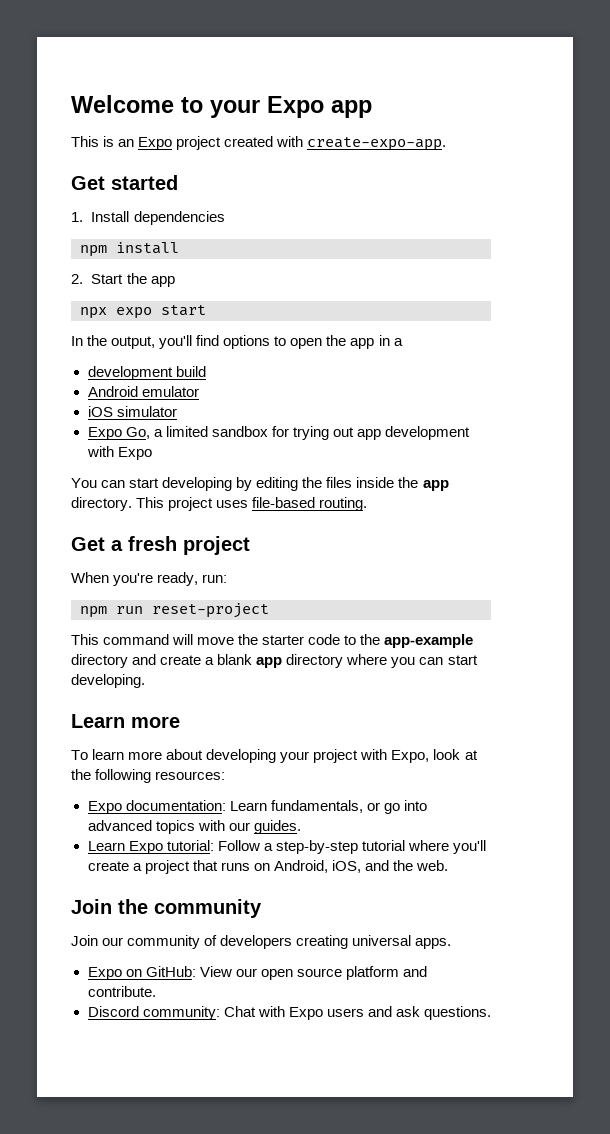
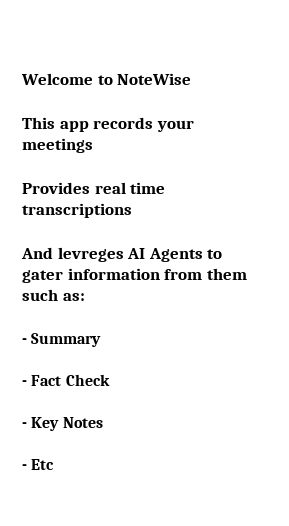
[210,96,372,118] [71,136,447,151] [71,175,178,190] [71,211,225,225] [80,242,179,257] [71,273,175,287] [80,305,206,319] [71,335,403,349] [87,366,206,380] [87,386,199,397] [87,406,177,417] [87,426,470,440] [86,446,152,460] [71,477,449,491] [71,497,368,511] [71,536,250,555] [71,572,228,586] [80,603,269,618] [71,634,474,648] [71,654,478,668] [71,674,145,688] [71,714,180,728] [71,749,478,763] [71,769,226,783] [87,800,427,814] [87,820,301,834] [87,840,486,854] [87,860,449,874] [71,899,262,918] [71,935,452,949] [87,966,427,980] [87,986,156,997] [87,1006,491,1020] your Expo app // This is an Expo project created with create-expo-app. // Get started // 1. Install dependencies // npm install // 2. Start the app // npx expo start // In the output, you'll find options to open the app in a // development build // Android emulator // iOS simulator // Expo Go, a limited sandbox for trying out app development with Expo // You can start developing by editing the files inside the app directory. This project uses file-based routing. // Get a fresh project // When you're ready, run: // npm run reset-project // This command will move the starter code to the app-example directory and create a blank app directory where you can start developing. // Learn more // To learn more about developing your project with Expo, look at the following resources: // Expo documentation: Learn fundamentals, or go into advanced topics with our guides. // Learn Expo tutorial: Follow a step-by-step tutorial where you'll create a project that runs on Android, iOS, and the web. // Join the community // Join our community of developers creating universal apps. // Expo on GitHub: View our open source platform and contribute. // Discord community: Chat with Expo users and ask questions. -> [117,73,192,85] [22,117,194,132] [22,138,93,153] [22,182,166,194] [22,203,132,218] [21,247,223,262] [22,268,247,283] [22,289,85,301] [22,333,102,347] [22,374,110,386] [22,417,103,431] [22,459,55,470] NoteWise // This app records your meetings // Provides real time transcriptions // And levreges AI Agents to gater information from them such as: // - Summary // - Fact Check // - Key Notes // - Etc

